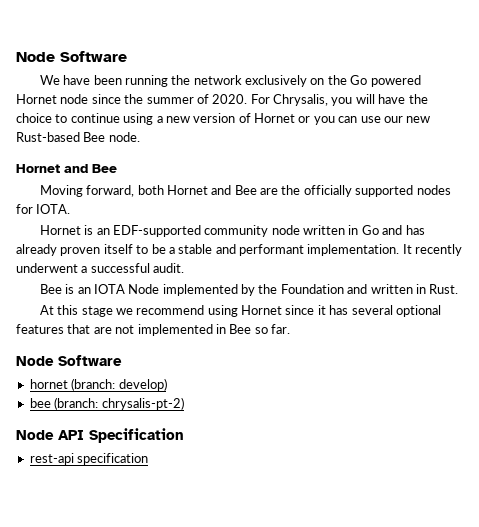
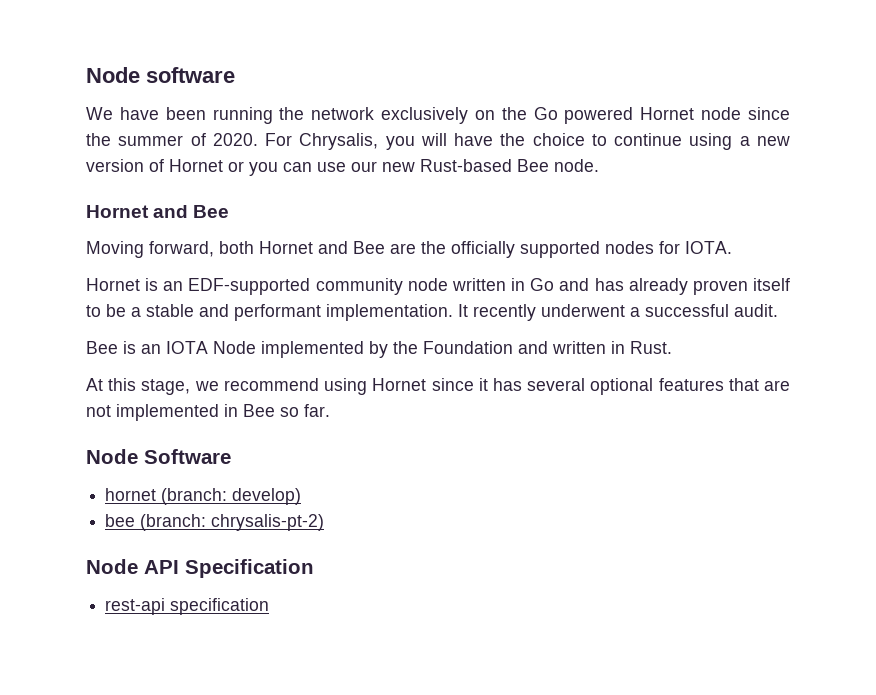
[16,51,127,62] Node Software -> [86,67,235,83] Node software
[81,306,113,317] stage -> [141,379,191,395] stage,

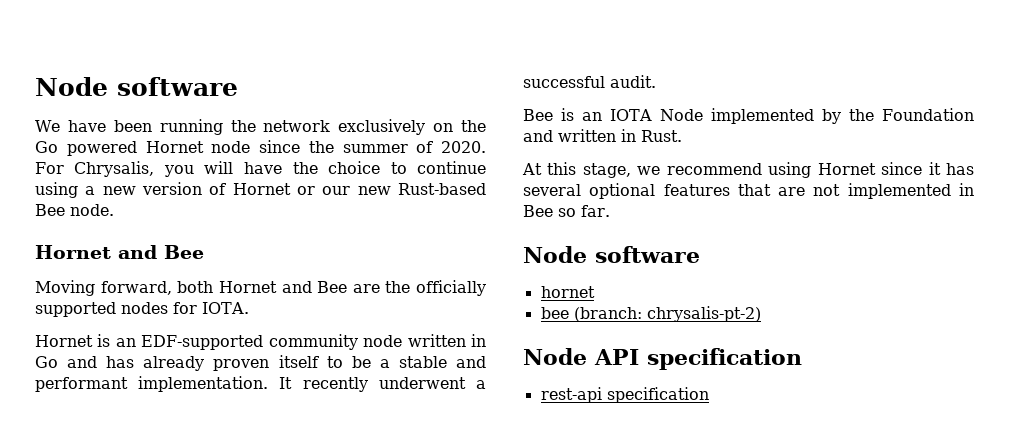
[249,162,346,176] you can use -> (315, 190) none
[144,449,231,464] Software -> [595,246,700,263] software
[161,488,302,505] (branch: develop) -> (595, 292) none
[185,559,314,578] Specification -> [647,348,802,370] specification

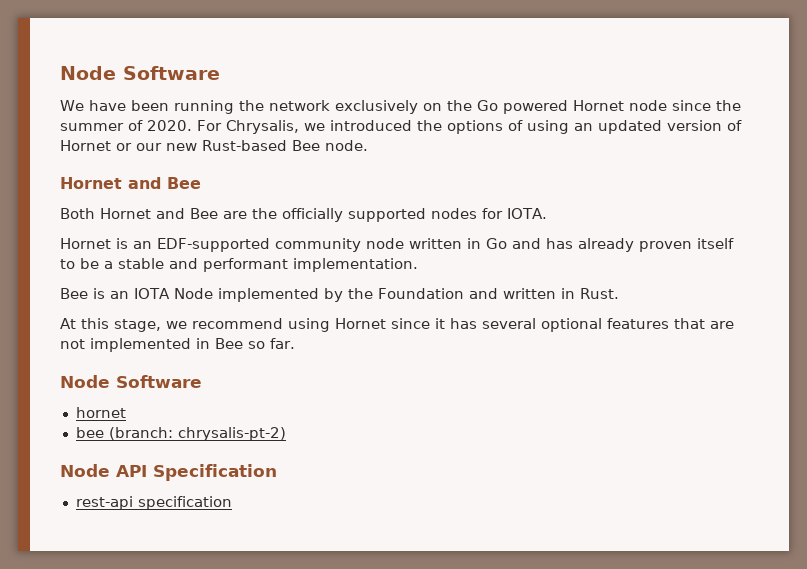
[35,77,238,96] Node software -> [60,66,220,80] Node Software
[163,161,486,177] [35,182,136,198] you will have the choice to continue using a new -> [304,120,662,134] we introduced the options of using an updated
[35,280,214,296] Moving forward, both -> [60,208,95,219] Both
[279,377,486,392] [523,75,656,88] It recently underwent a successful audit. -> (418, 265) none
[595,246,700,263] software -> [116,375,202,388] Software
[647,348,802,370] specification -> [153,464,277,481] Specification

